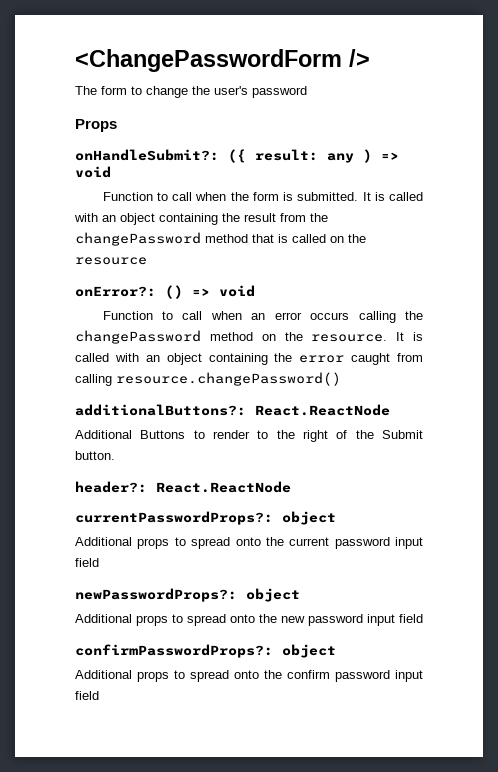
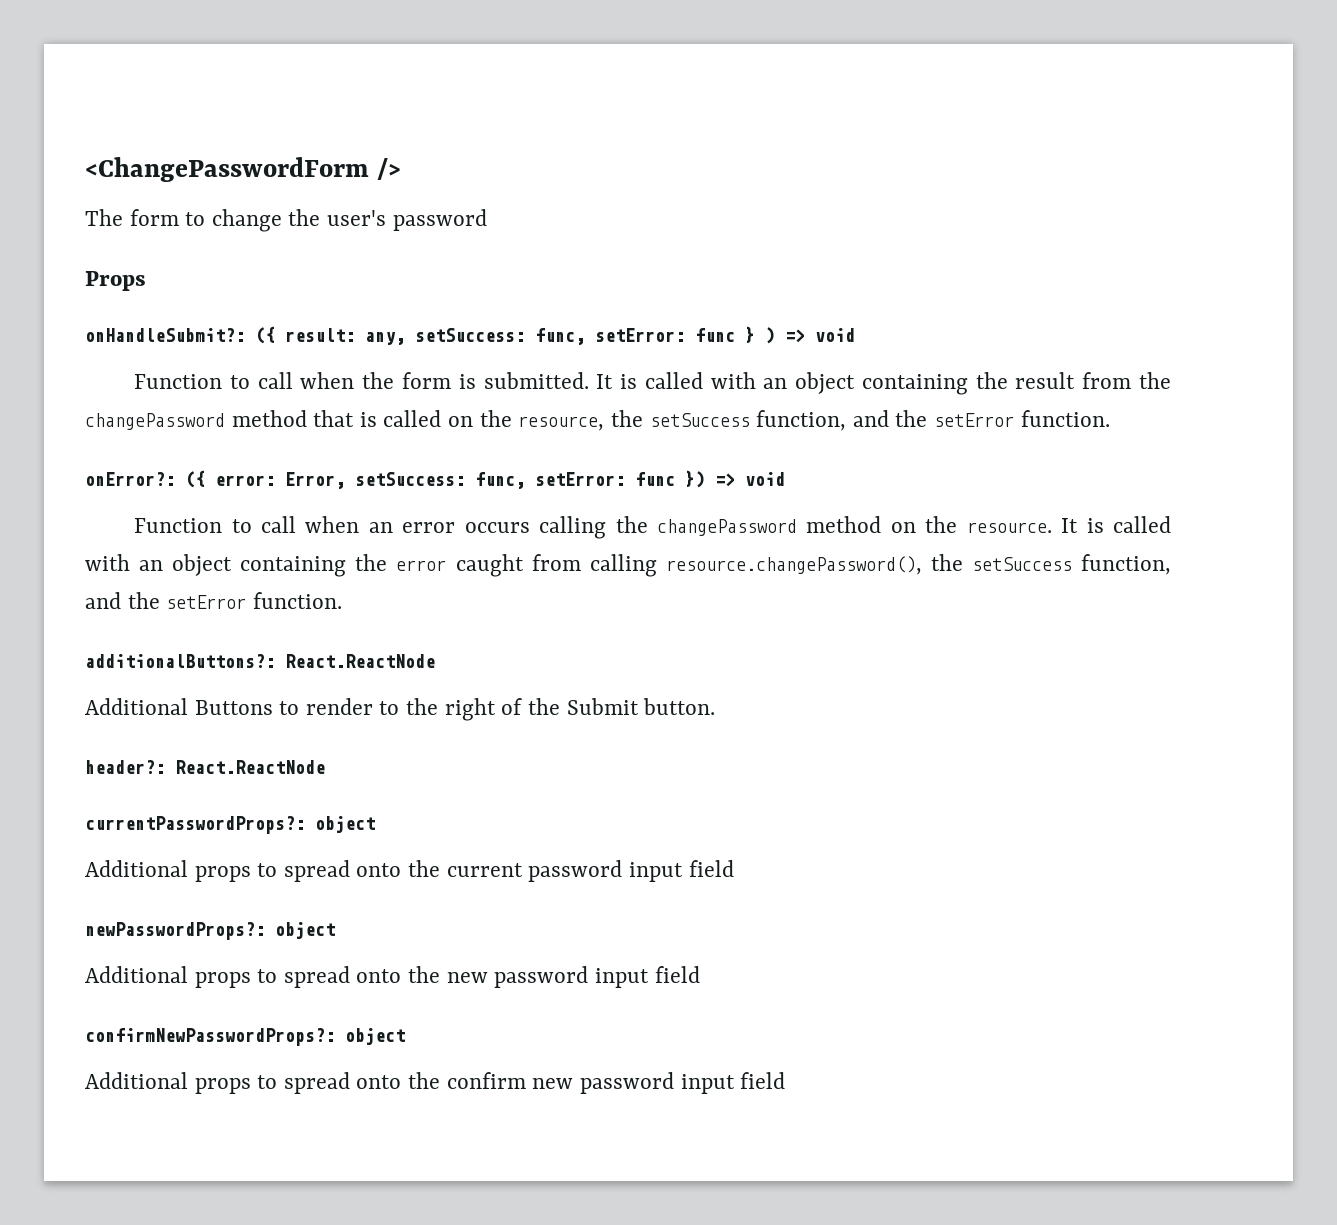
[327,153,354,163] any -> [365,326,755,345] any, setSuccess: func, setError: func }
[75,257,147,265] [75,285,183,299] resource // onError?: () -> [518,410,1110,431] [85,470,705,489] resource, the setSuccess function, and the setError function. // onError?: ({ error: Error, setSuccess: func, setError: func })
[116,372,341,386] resource.changePassword() -> [665,554,1172,575] [85,592,342,609] resource.changePassword(), the setSuccess function, and the setError function.
[75,644,273,658] confirmPasswordProps?: -> [85,1028,335,1046] confirmNewPasswordProps?:
(330, 674) none -> [532,1078,574,1089] new

